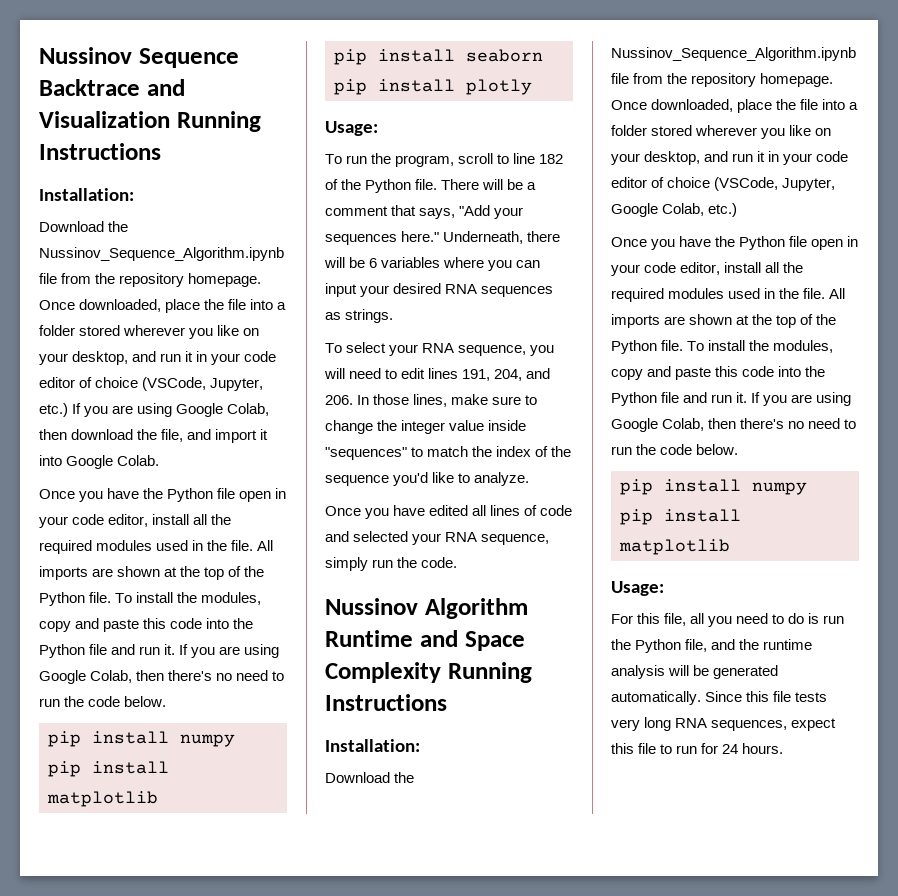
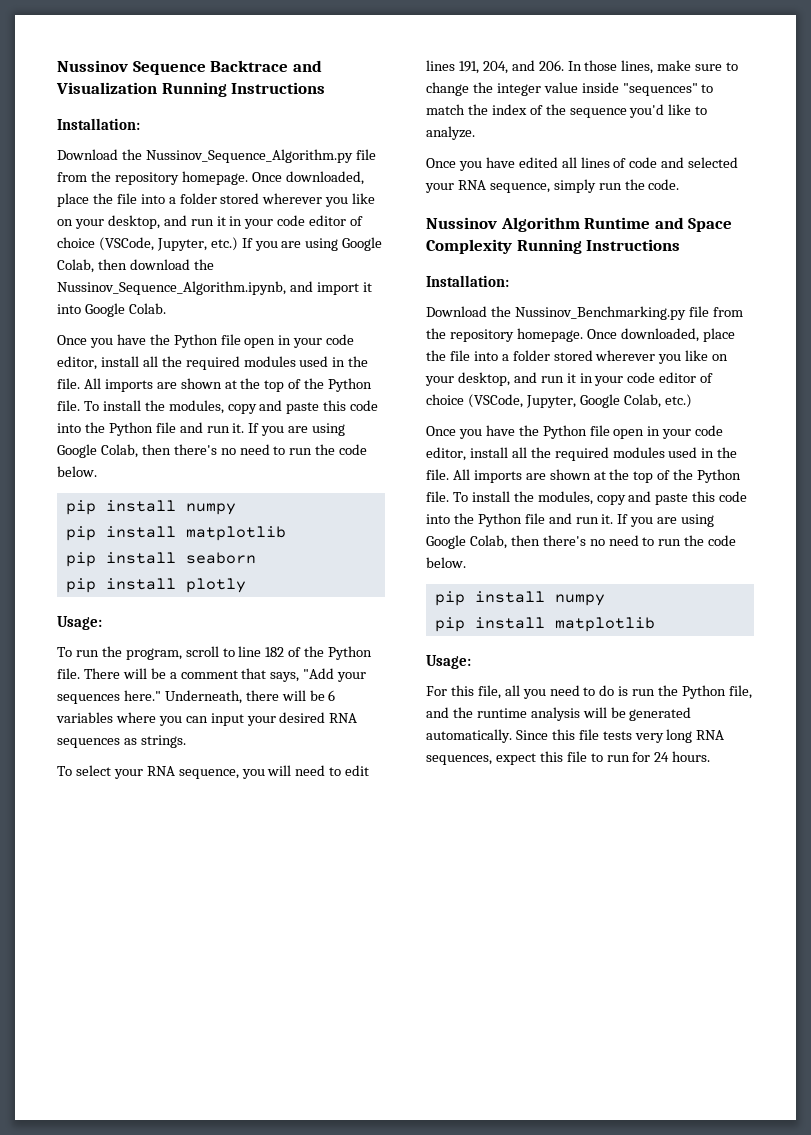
[39,247,284,261] Nussinov_Sequence_Algorithm.ipynb -> [145,149,353,163] Nussinov_Sequence_Algorithm.py
[161,429,184,442] file, -> [57,281,286,295] Nussinov_Sequence_Algorithm.ipynb,
[611,47,856,61] Nussinov_Sequence_Algorithm.ipynb -> [514,306,686,320] Nussinov_Benchmarking.py

